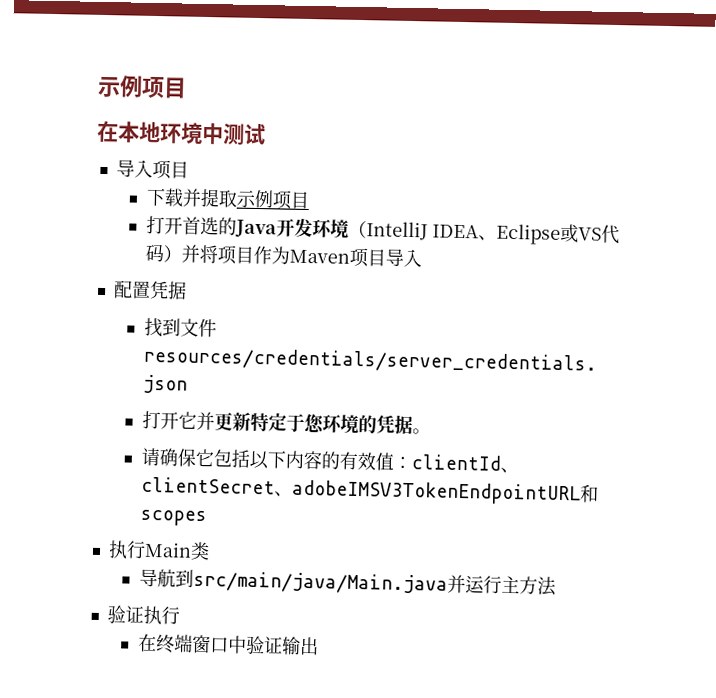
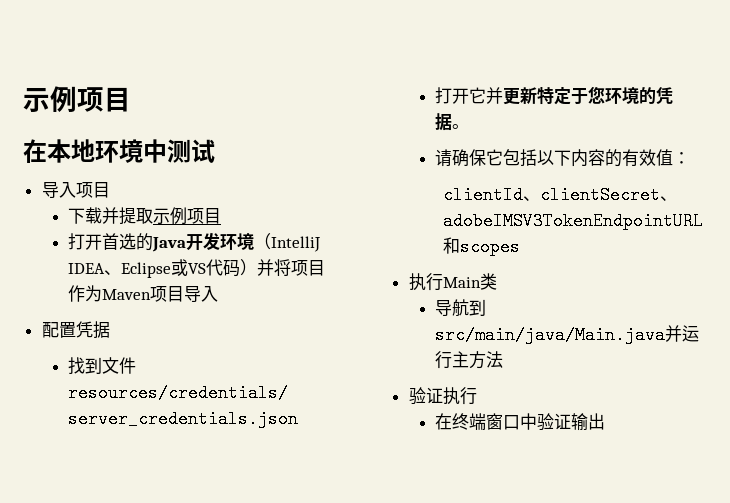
(412, 463) none -> (691, 158) //

